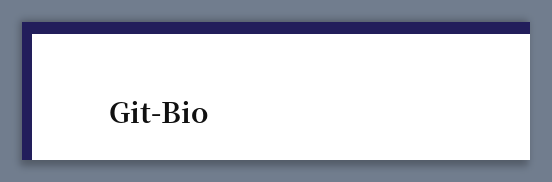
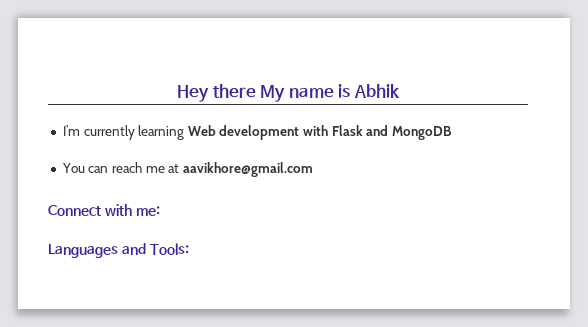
[109,101,208,123] Git-Bio -> [177,84,400,102] [62,125,453,140] [61,162,314,177] [48,204,160,216] [48,243,189,258] Hey there My name is Abhik // I’m currently learning Web development with Flask and MongoDB // You can reach me at aavikhore@gmail.com // Connect with me: // Languages and Tools:

